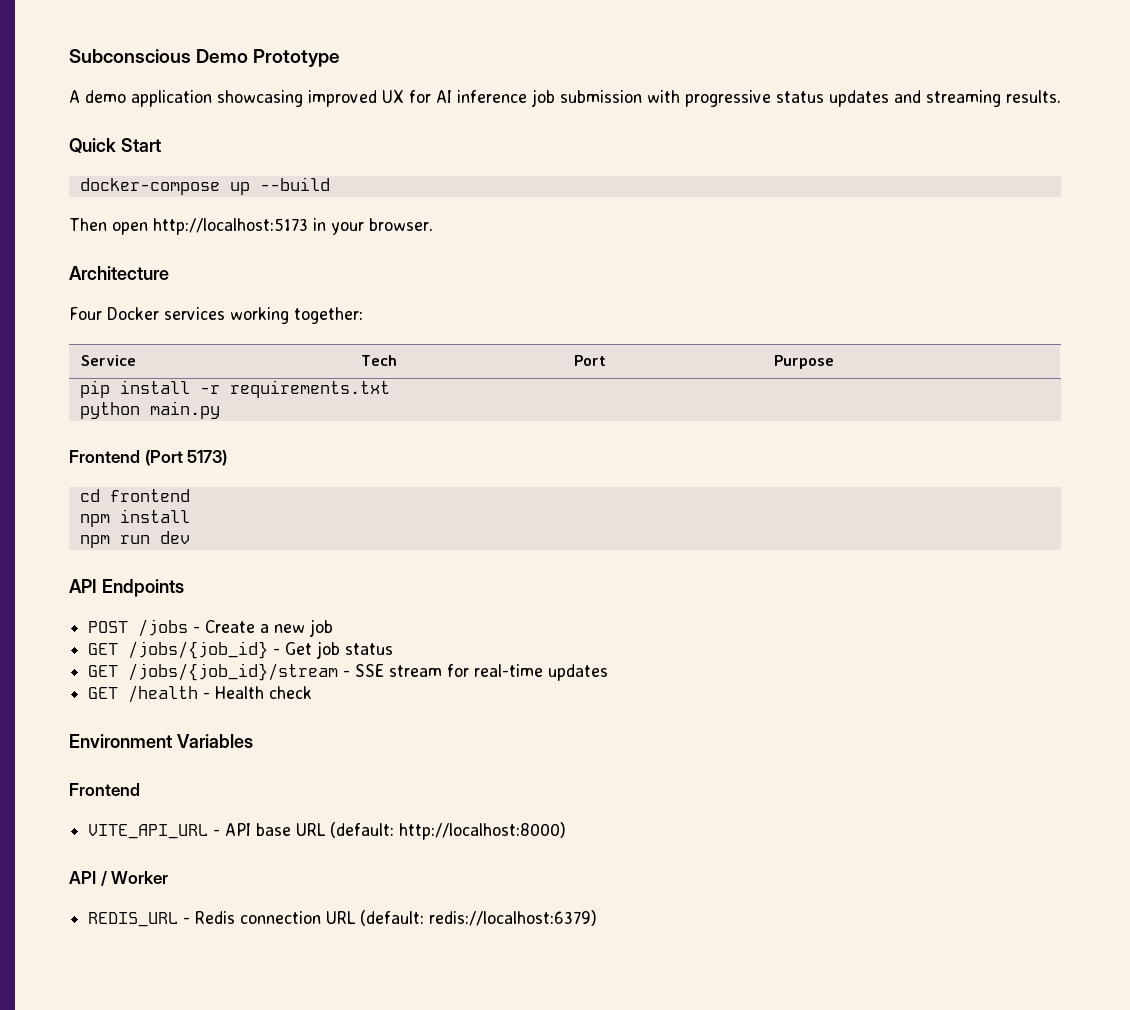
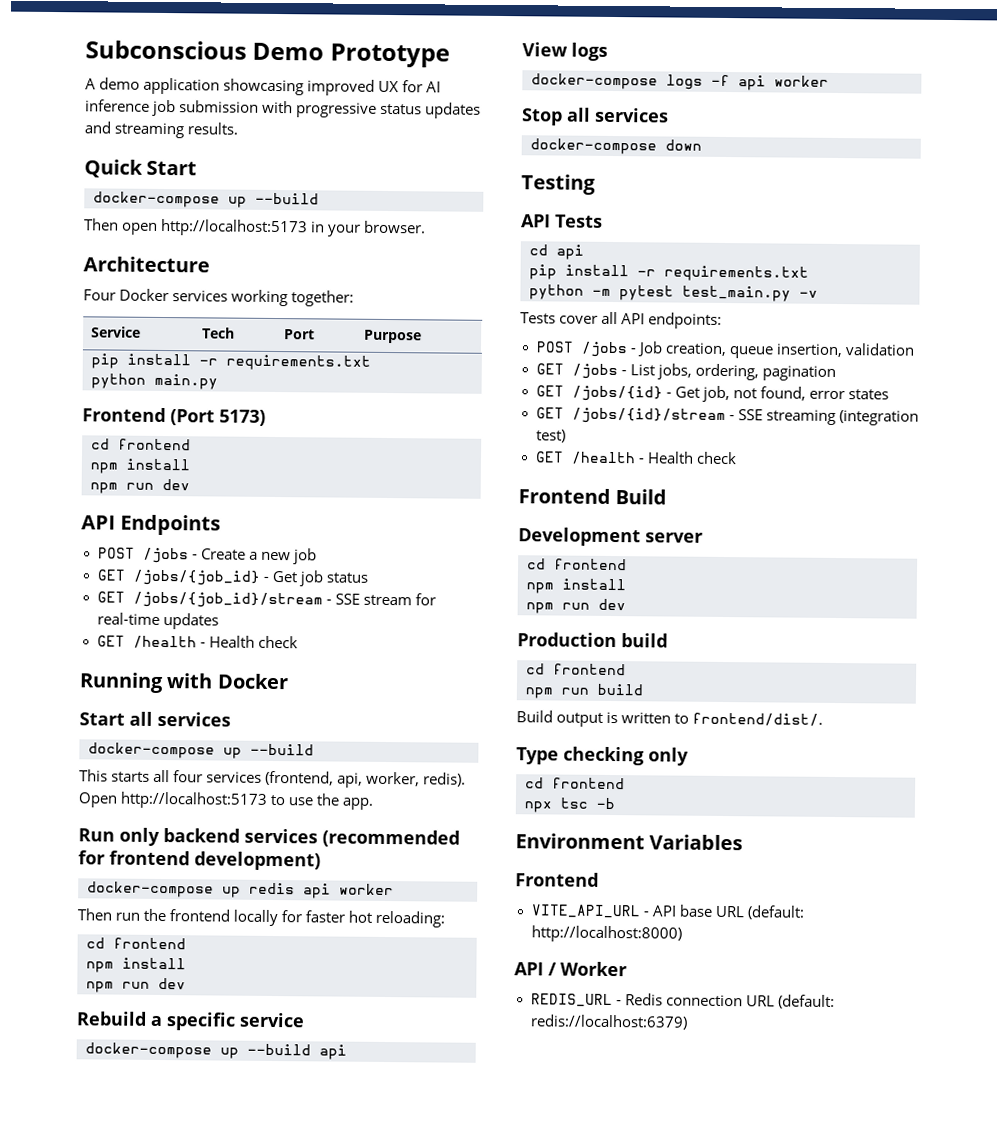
(313, 692) none -> [79,672,289,694] [79,711,231,727] [88,742,314,759] [79,769,467,788] [78,791,374,810] [78,827,460,848] [78,850,321,871] [87,881,394,899] [77,908,446,928] [86,937,186,950] [86,957,186,973] [86,977,186,993] [76,1011,305,1031] [85,1042,347,1060] [522,42,608,61] [531,73,829,91] [521,107,669,126] [530,138,702,155] [521,174,596,195] [521,214,603,228] [529,244,584,260] [529,264,809,282] [529,284,818,302] [520,311,723,329] [535,341,915,359] [535,363,836,381] [535,385,889,403] [535,407,919,426] [535,429,566,443] [534,451,737,465] [518,488,668,505] [518,527,703,547] [527,558,627,571] [526,578,626,594] [526,598,626,614] [517,632,668,648] [526,663,626,676] [525,683,643,699] [516,710,824,727] [516,746,689,766] [525,777,625,790] [524,797,615,813] // Running with Docker // Start all services // docker-compose up --build // This starts all four services (frontend, api, worker, redis). Open http://localhost:5173 to use the app. // Run only backend services (recommended for frontend development) // docker-compose up redis api worker // Then run the frontend locally for faster hot reloading: // cd frontend // npm install // npm run dev // Rebuild a specific service // docker-compose up --build api // View logs // docker-compose logs -f api worker // Stop all services // docker-compose down // Testing // API Tests // cd api // pip install -r requirements.txt // python -m pytest test_main.py -v // Tests cover all API endpoints: // POST /jobs - Job creation, queue insertion, validation // GET /jobs - List jobs, ordering, pagination // GET /jobs/{id} - Get job, not found, error states // GET /jobs/{id}/stream - SSE streaming (integration test) // GET /health - Health check // Frontend Build // Development server // cd frontend // npm install // npm run dev // Production build // cd frontend // npm run build // Build output is written to frontend/dist/. // Type checking only // cd frontend // npx tsc -b

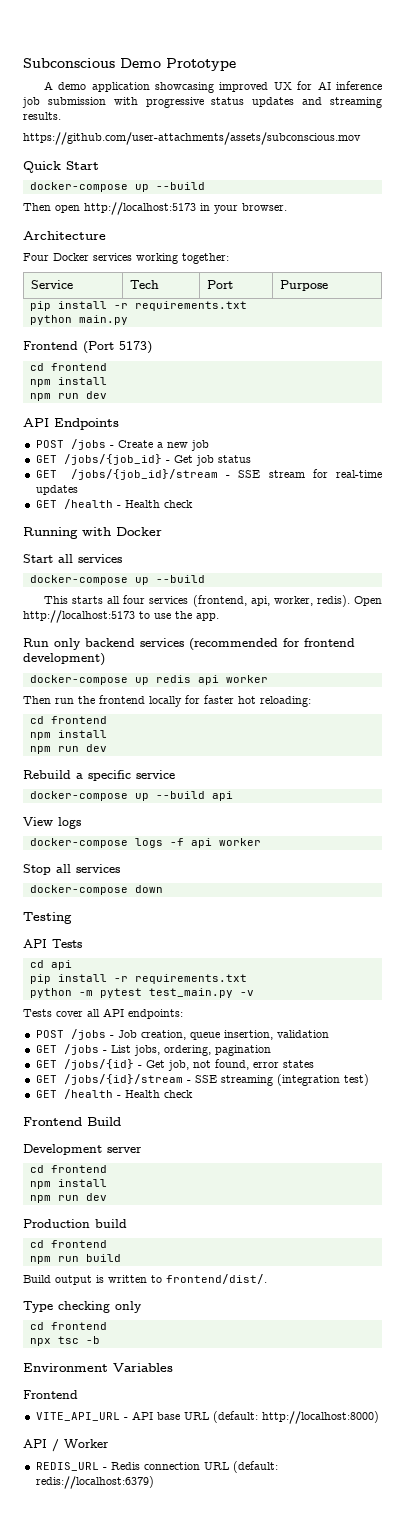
(239, 128) none -> [23,132,361,145] // https://github.com/user-attachments/assets/subconscious.mov

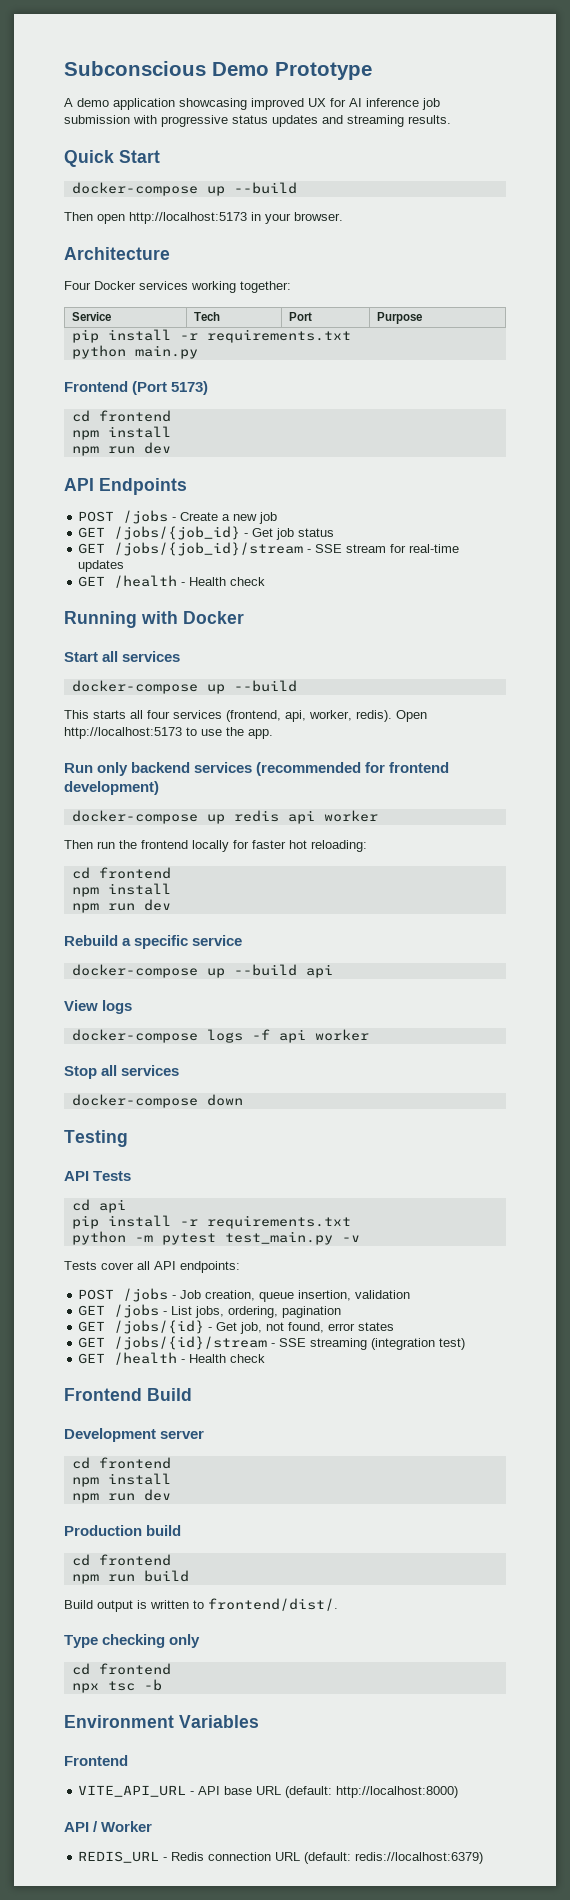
[23,132,361,145] // https://github.com/user-attachments/assets/subconscious.mov -> (451, 119) none

